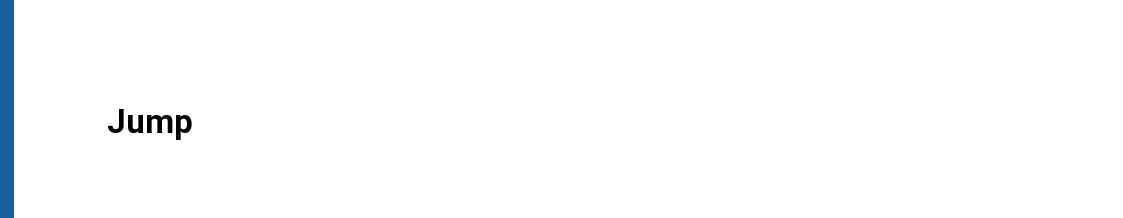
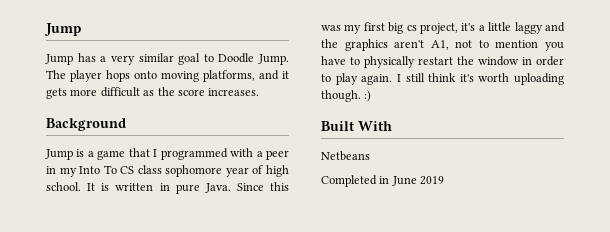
[107,109,193,140] Jump -> [44,23,81,36] [45,53,289,65] [46,70,289,82] [46,87,260,99] [46,118,126,131] [45,148,289,160] [46,165,289,177] [46,182,289,194] [321,22,565,34] [321,39,564,51] [321,56,564,68] [321,73,564,85] [321,90,372,102] [321,121,392,131] [321,151,370,161] [321,175,445,187] Jump // Jump has a very similar goal to Doodle Jump. The player hops onto moving platforms, and it gets more difficult as the score increases. // Background // Jump is a game that I programmed with a peer in my Into To CS class sophomore year of high school. It is written in pure Java. Since this was my first big cs project, it's a little laggy and the graphics aren't A1, not to mention you have to physically restart the window in order to play again. I still think it's worth uploading though. :) // Built With // Netbeans // Completed in June 2019

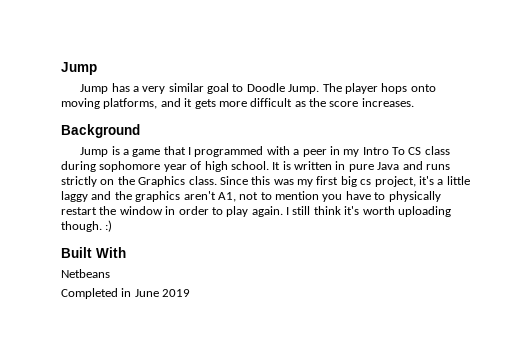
[79,166,101,174] Into -> [362,147,389,155] Intro
(162, 169) none -> [61,161,96,172] during
[204,183,231,193] Java. -> [377,161,450,170] [61,176,217,187] Java and runs strictly on the Graphics class.

